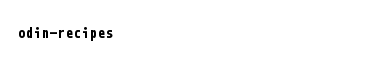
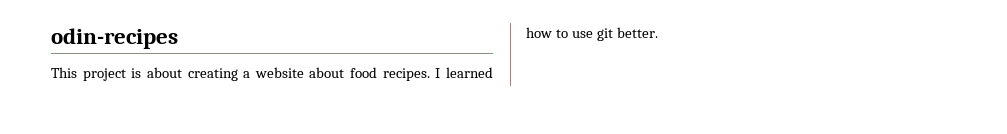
(113, 34) none -> [51,67,493,81] [526,27,658,41] // This project is about creating a website about food recipes. I learned how to use git better.

